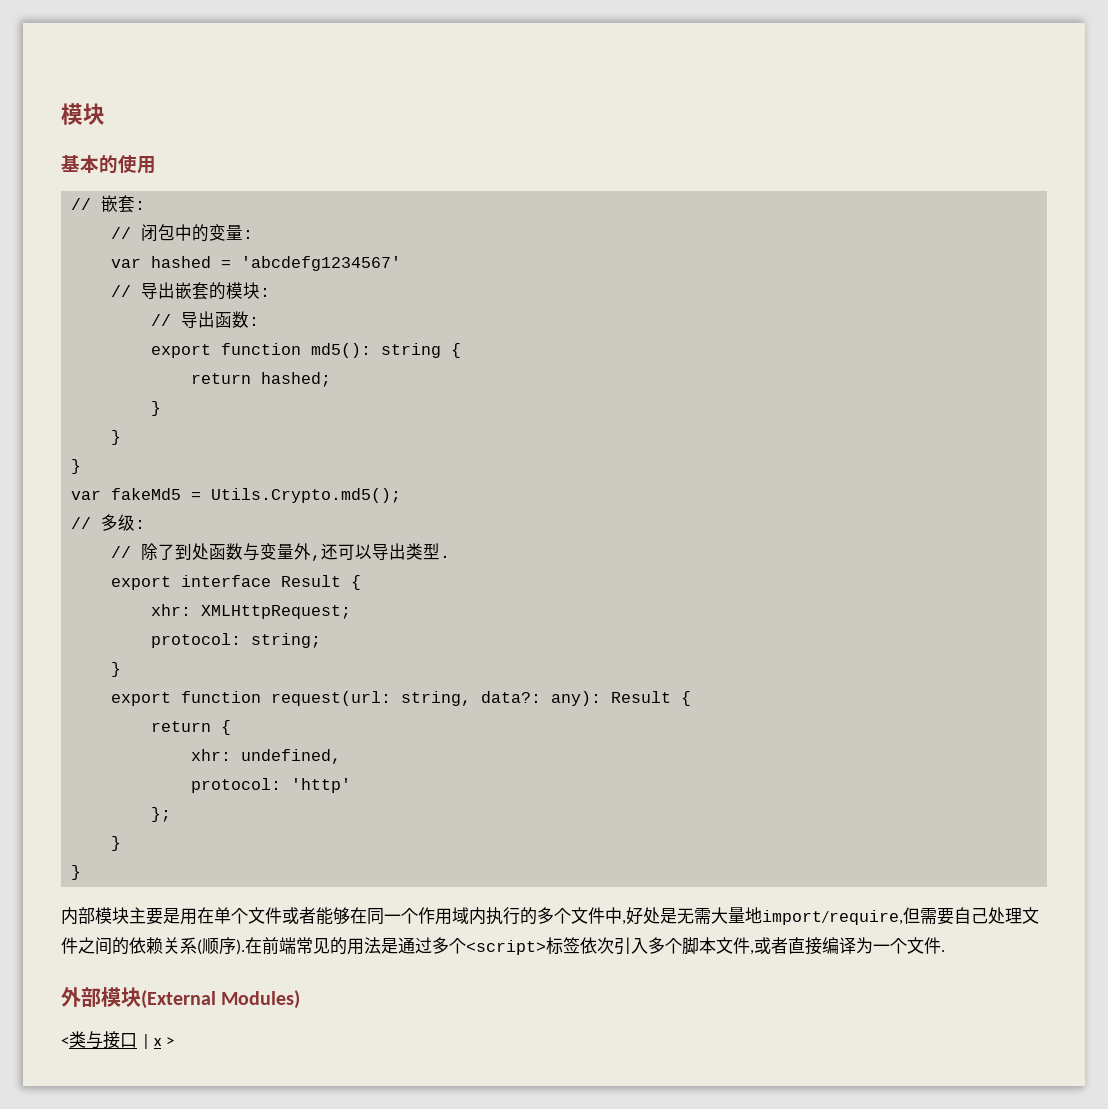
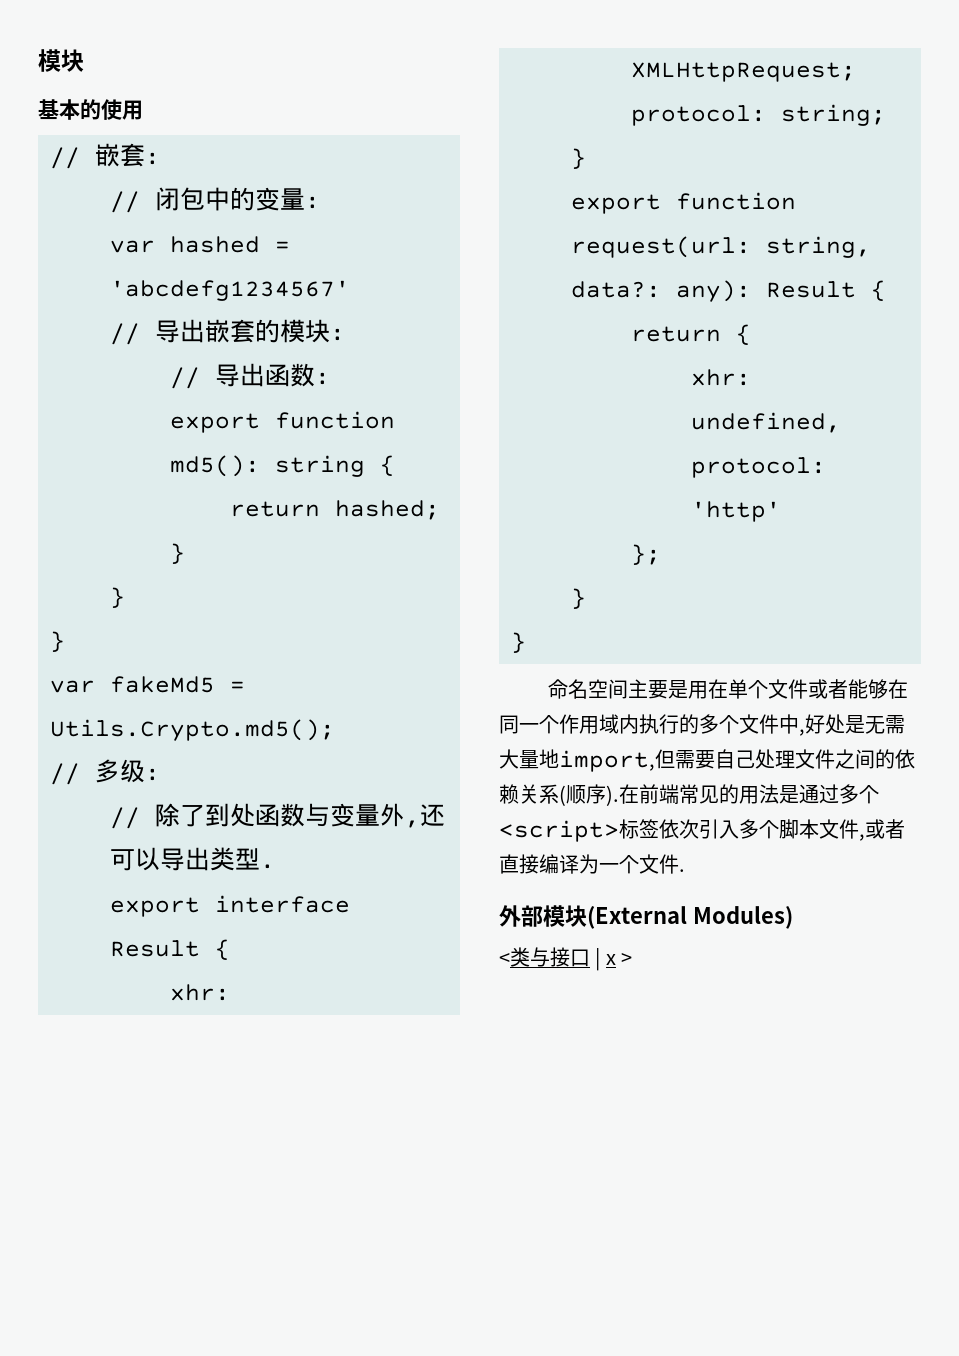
[61,907,129,925] 内部模块 -> [548,679,629,699] 命名空间
[762,910,903,925] import/require, -> [559,750,655,772] import,

